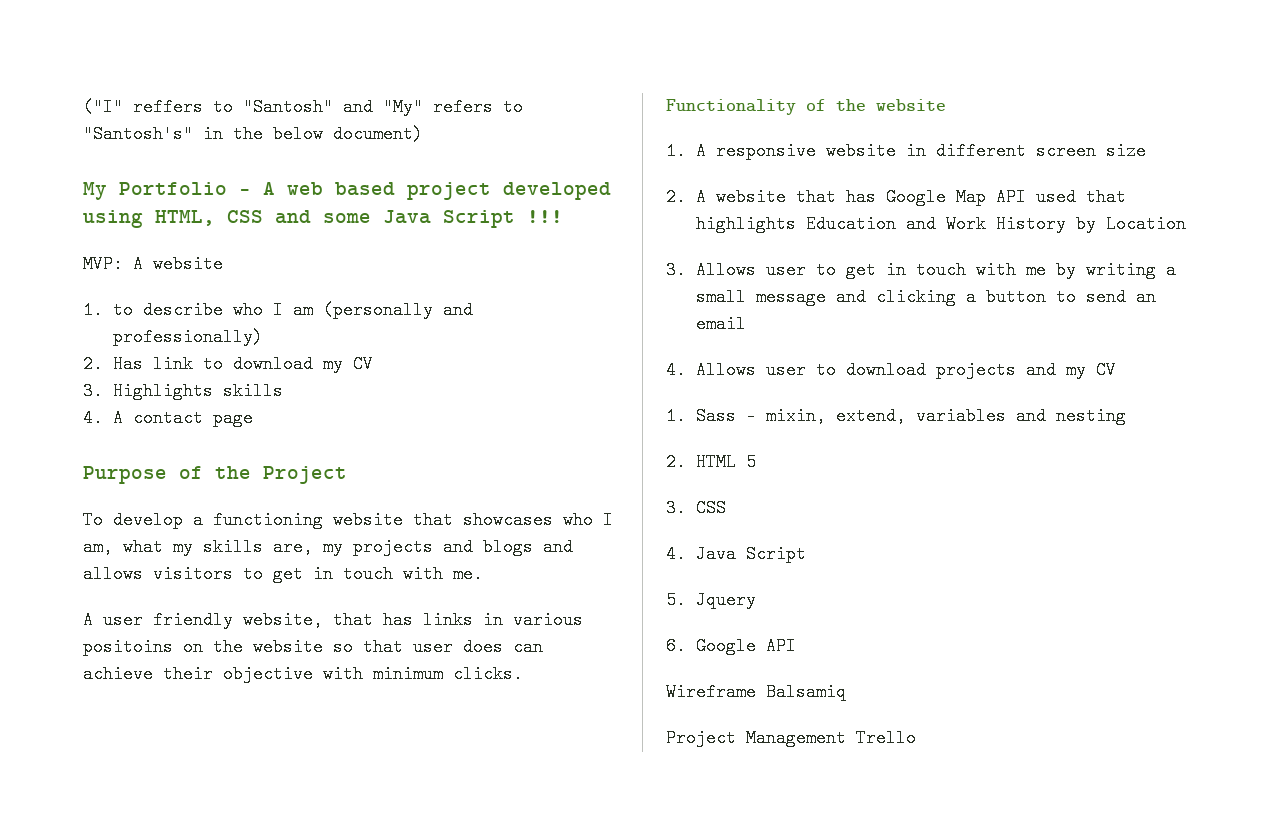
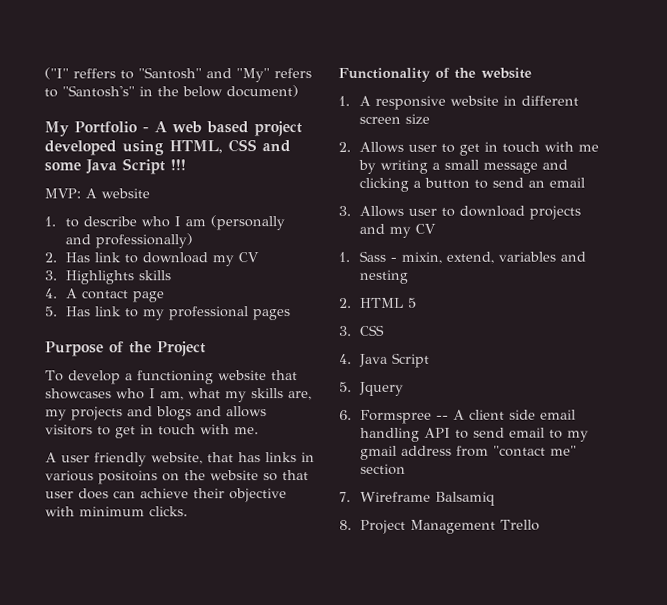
(253, 418) none -> [45,306,291,321] // 5. Has link to my professional pages
[695,188,1126,206] [695,215,1186,233] [666,261,686,279] A website that has Google Map API used that highlights Education and Work History by Location // 3. -> (351, 146) none
[666,361,686,379] 4. -> [338,205,351,216] 3.
[695,637,796,655] Google API // -> [359,409,576,424] [359,427,589,442] [359,445,577,460] [359,463,406,475] [339,491,351,502] Formspree -- A client side email handling API to send email to my gmail address from "contact me" section // 7.
(846, 692) none -> [339,519,352,530] 8.

